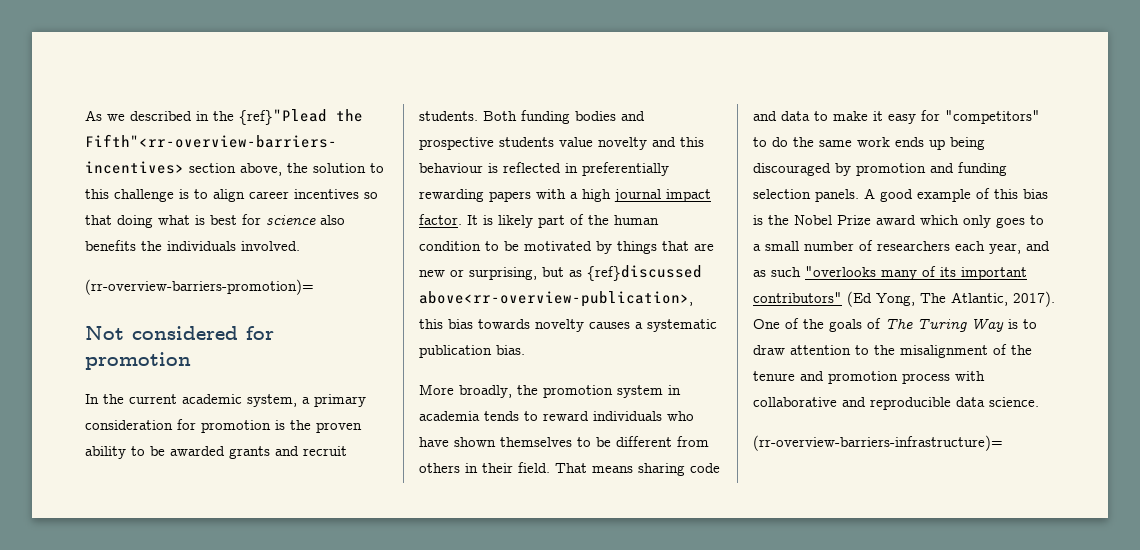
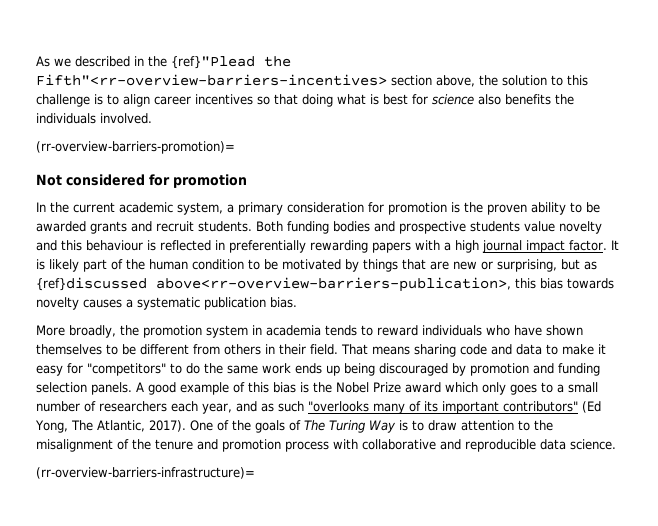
[419,291,693,307] above<rr-overview-publication>, -> [156,277,511,292] above<rr-overview-barriers-publication>,

